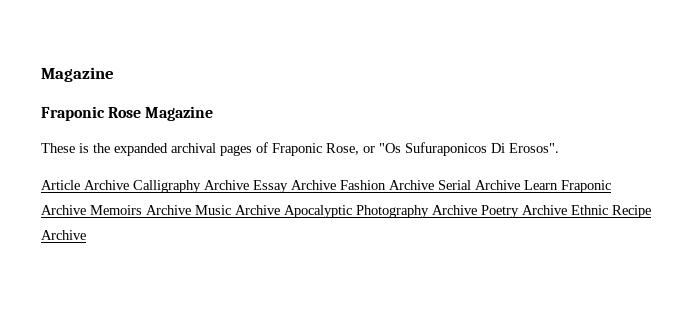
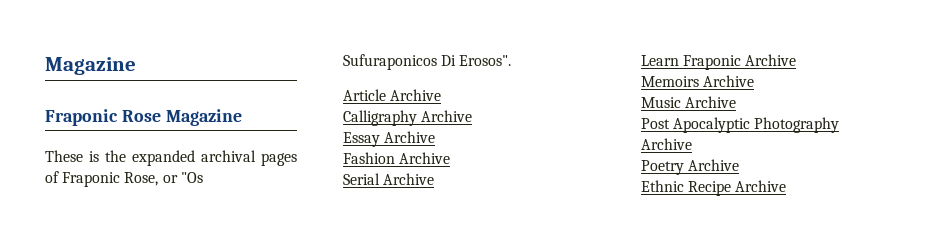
(129, 185) none -> (442, 95) //
(249, 185) none -> (473, 116) //
(336, 185) none -> (436, 137) //
(434, 185) none -> (451, 158) //
(520, 185) none -> (435, 179) //
(86, 210) none -> (797, 60) //
(191, 210) none -> (755, 81) //
(280, 210) none -> [641,118,670,129] // Post
(477, 210) none -> (692, 144) //
(567, 210) none -> (740, 165) //

